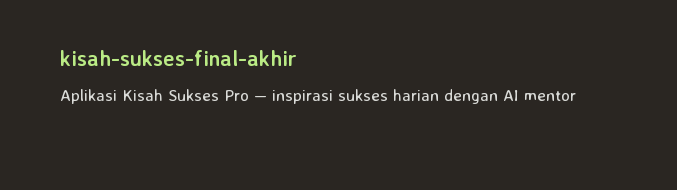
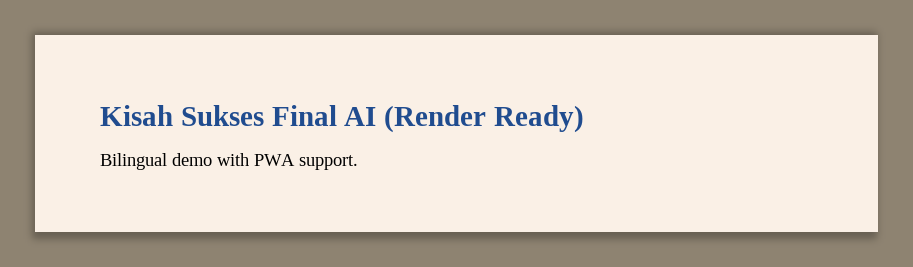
[60,50,297,66] [60,89,576,104] kisah-sukses-final-akhir // Aplikasi Kisah Sukses Pro — inspirasi sukses harian dengan AI mentor -> [100,105,585,133] [100,153,358,170] Kisah Sukses Final AI (Render Ready) // Bilingual demo with PWA support.

